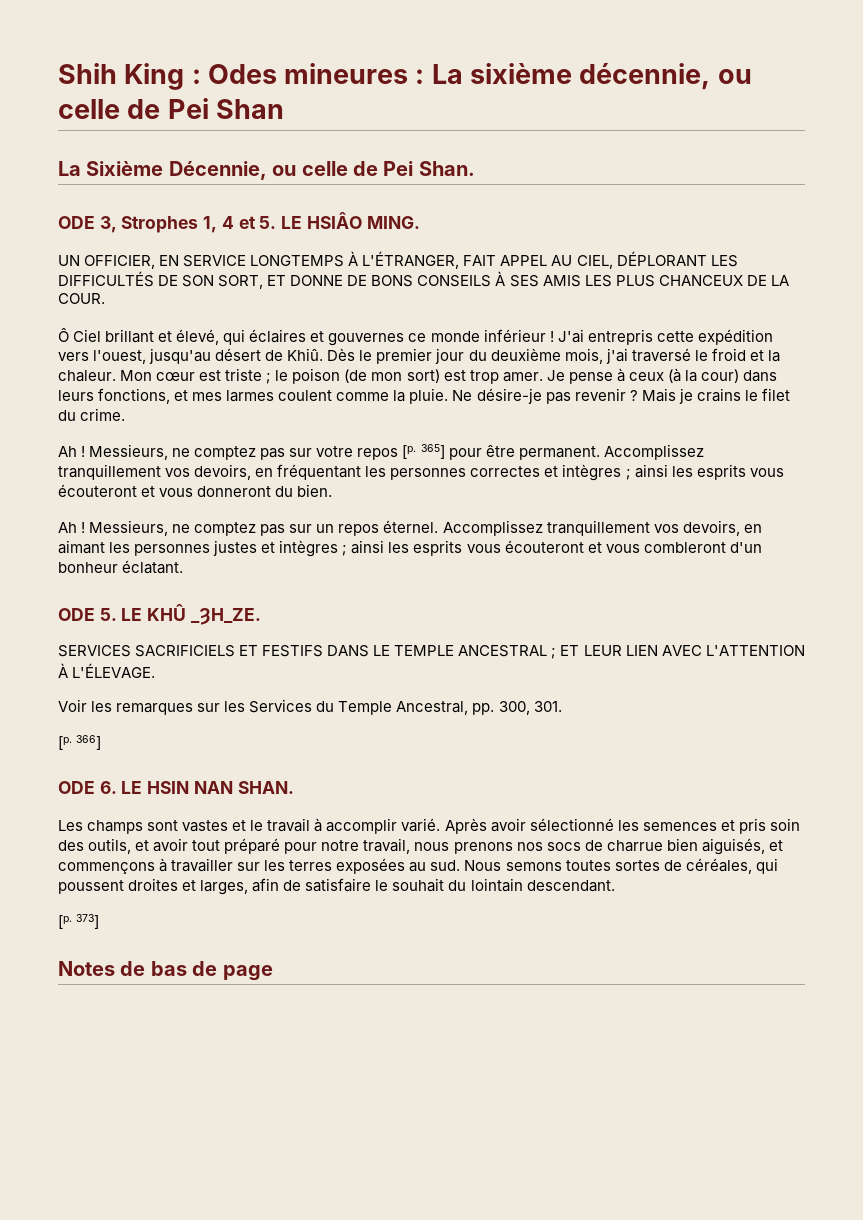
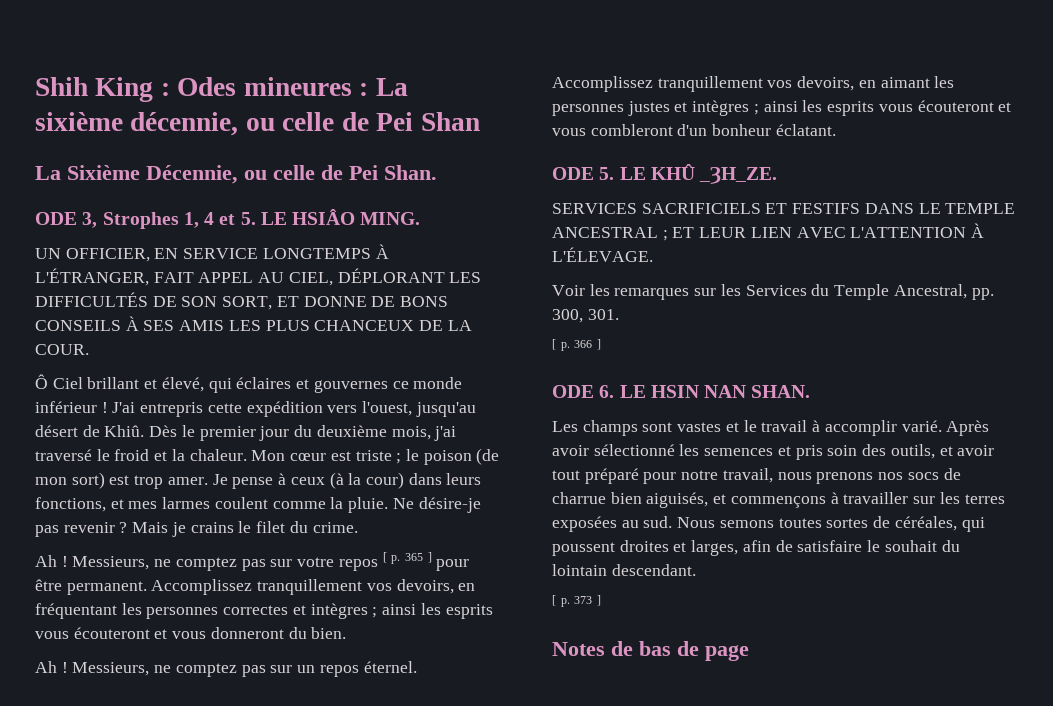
[402,444,445,459] [p. 365] -> [382,552,432,564] [ p. 365 ]
[58,735,102,750] [p. 366] -> [552,339,602,351] [ p. 366 ]
[58,914,100,929] [p. 373] -> [552,595,602,607] [ p. 373 ]

